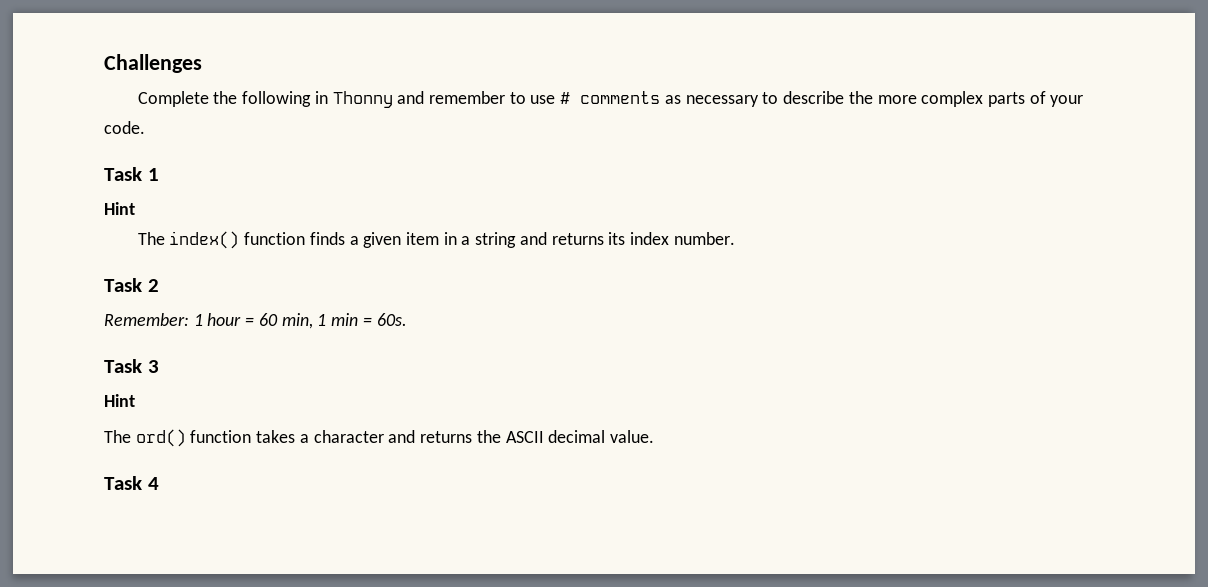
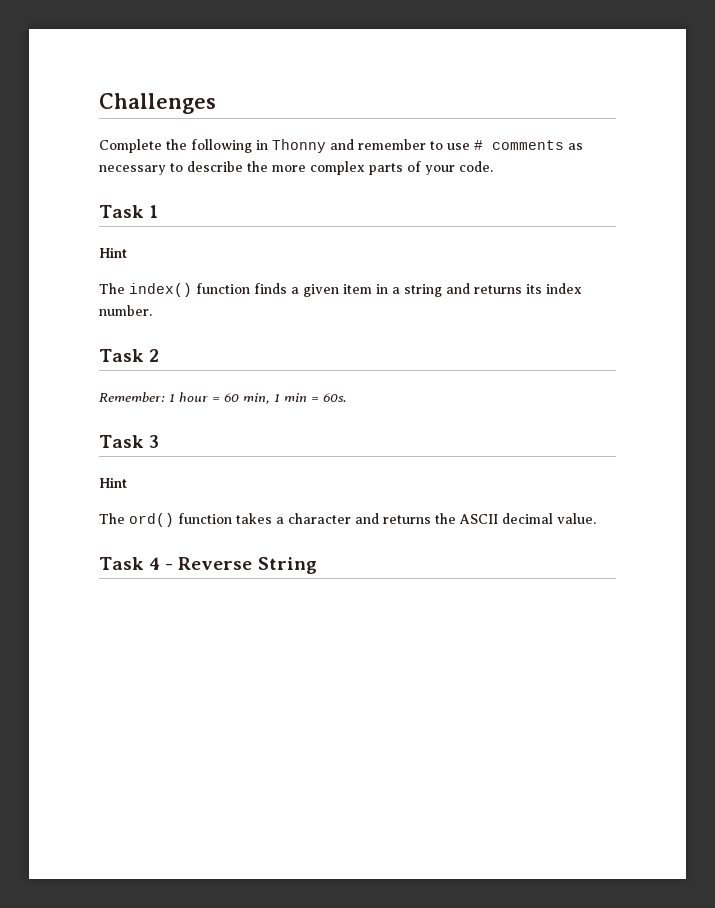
(159, 483) none -> [165,557,317,574] - Reverse String

